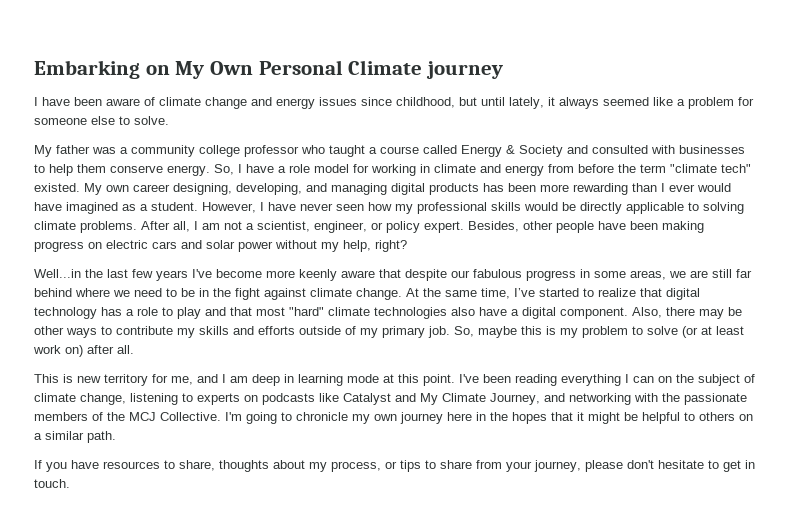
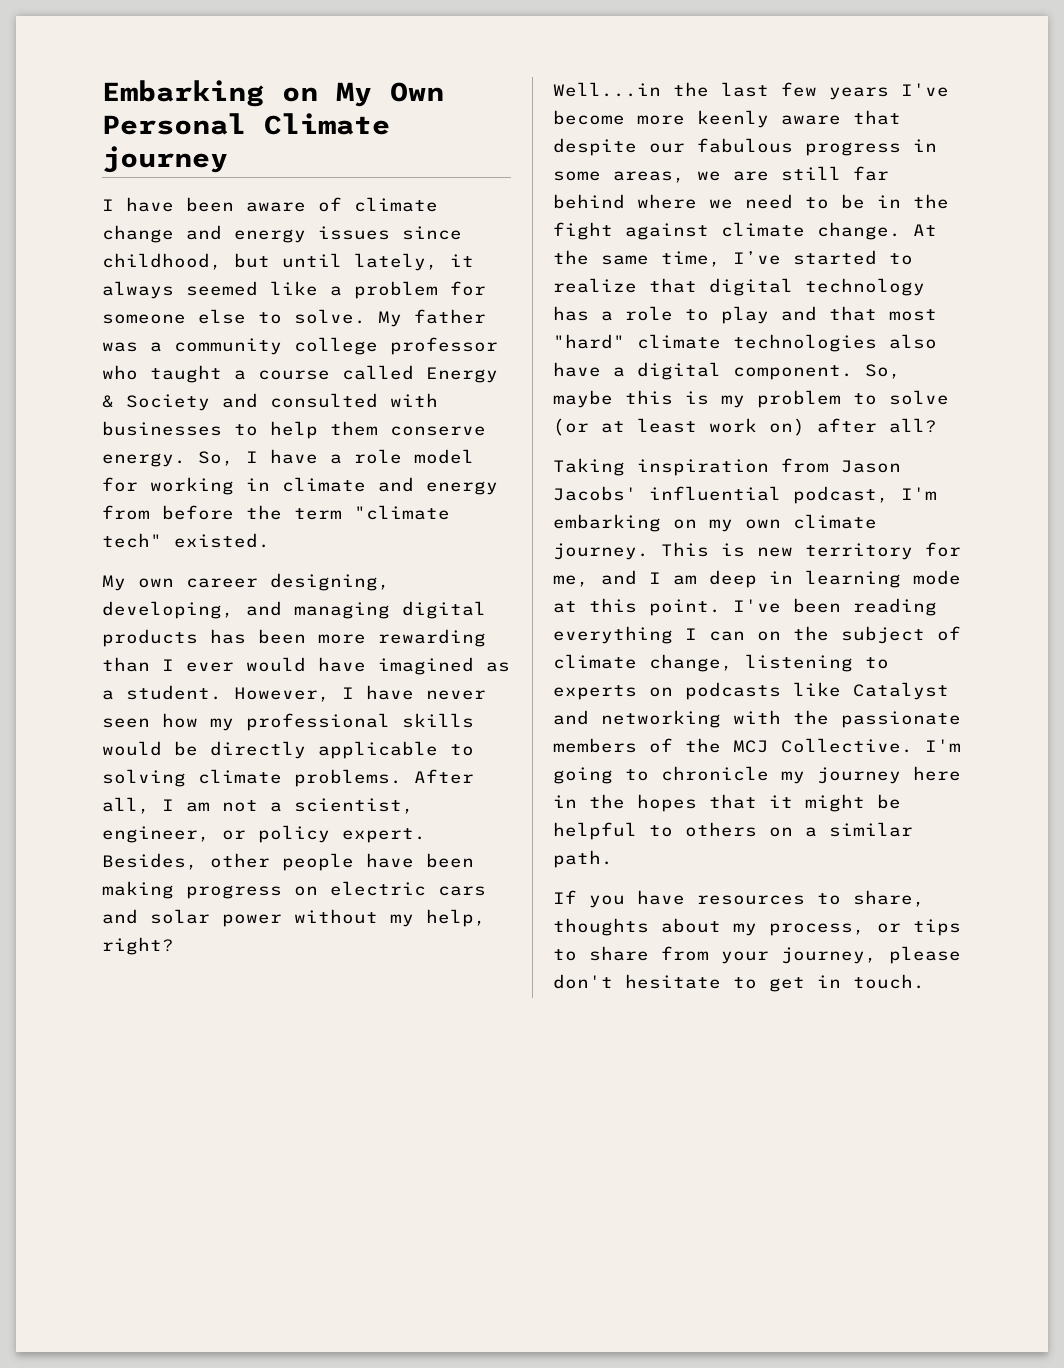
(169, 120) // -> (366, 316) none
(80, 187) none -> (270, 540) //
[632,307,742,319] [34,326,450,338] Also, there may be other ways to contribute my skills and efforts outside of my primary job. -> (853, 372) none
[117,345,134,354] all. // -> [889,418,937,433] [553,458,901,476] [553,486,937,504] [553,514,877,532] [553,543,649,560] all? // Taking inspiration from Jason Jacobs' influential podcast, I'm embarking on my own climate journey.
[420,393,565,405] My Climate Journey, and -> (589, 717) none
[374,414,397,421] own -> (805, 777) none

